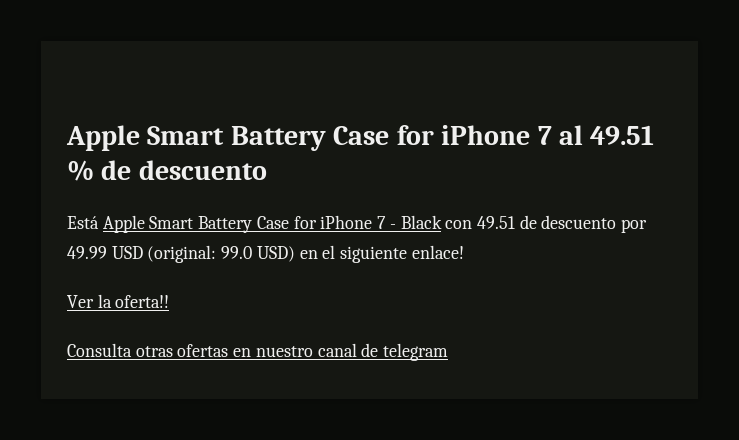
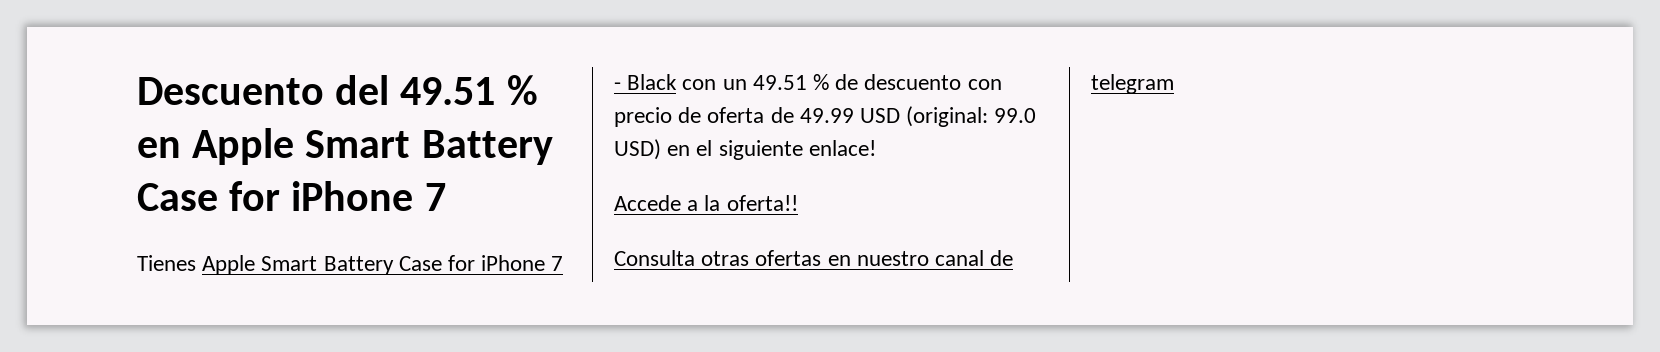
[66,125,655,151] [67,160,267,181] [67,216,99,229] Apple Smart Battery Case for iPhone 7 al 49.51 % de descuento // Está -> [137,75,538,105] [137,128,553,165] [137,181,446,211] [137,255,196,271] Descuento del 49.51 % en Apple Smart Battery Case for iPhone 7 // Tienes
[476,215,648,233] 49.51 de descuento por -> [722,74,1002,90] [614,107,794,127] un 49.51 % de descuento con precio de oferta de
[67,295,94,308] Ver -> [614,195,699,211] Accede a

